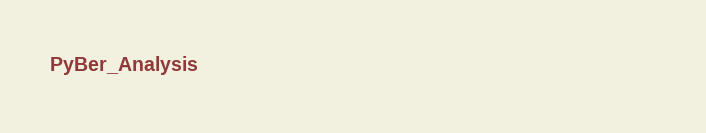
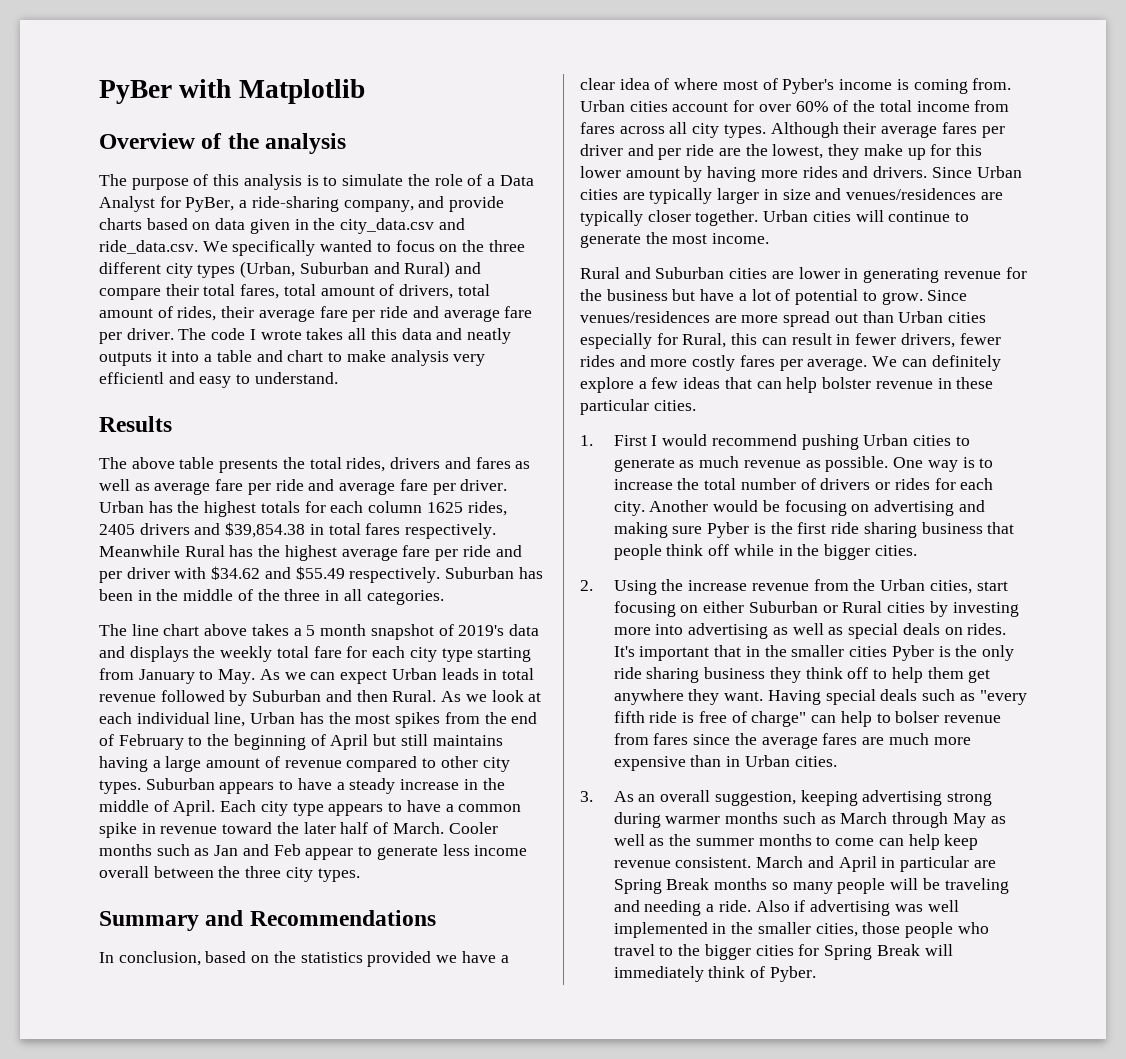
[50,56,198,75] PyBer_Analysis -> [99,79,365,104] [99,133,347,154] [99,174,534,190] [99,196,505,212] [99,218,465,234] [99,240,525,256] [99,261,482,278] [99,284,490,300] [99,306,533,322] [99,328,511,344] [99,350,486,366] [99,372,338,388] [99,416,172,432] [99,457,531,473] [99,479,508,495] [99,501,507,517] [99,522,497,539] [99,545,522,561] [99,566,543,583] [99,589,444,605] [99,624,539,640] [99,646,532,662] [99,668,534,684] [99,690,542,706] [99,712,538,728] [99,734,503,750] [99,756,510,772] [99,778,505,794] [99,800,522,816] [99,822,498,838] [99,844,528,860] [99,866,360,882] [99,910,436,931] [99,951,509,967] [580,78,1012,94] [580,100,1010,112] [580,122,1005,138] [580,144,982,160] [580,166,1022,182] [580,188,1003,204] [580,210,970,226] [580,232,770,248] [580,267,1027,283] [580,289,968,305] [580,311,987,327] [580,333,1001,349] [580,355,1001,371] [580,377,994,393] [580,399,696,415] [580,434,970,450] [613,456,994,472] [613,478,994,490] [613,500,985,516] [613,522,1015,538] [613,544,917,560] [580,579,1008,595] [613,601,1019,617] [613,623,1007,639] [613,645,1014,661] [613,667,991,683] [613,689,1027,705] [613,711,1001,727] [613,733,971,749] [613,755,837,771] [580,790,993,806] [613,812,1006,828] [613,834,979,850] [613,856,996,872] [613,878,1009,894] [613,900,959,916] [613,922,989,938] [613,944,953,960] [613,966,816,982] PyBer with Matplotlib // Overview of the analysis // The purpose of this analysis is to simulate the role of a Data Analyst for PyBer, a ride-sharing company, and provide charts based on data given in the city_data.csv and ride_data.csv. We specifically wanted to focus on the three different city types (Urban, Suburban and Rural) and compare their total fares, total amount of drivers, total amount of rides, their average fare per ride and average fare per driver. The code I wrote takes all this data and neatly outputs it into a table and chart to make analysis very efficientl and easy to understand. // Results // The above table presents the total rides, drivers and fares as well as average fare per ride and average fare per driver. Urban has the highest totals for each column 1625 rides, 2405 drivers and $39,854.38 in total fares respectively. Meanwhile Rural has the highest average fare per ride and per driver with $34.62 and $55.49 respectively. Suburban has been in the middle of the three in all categories. // The line chart above takes a 5 month snapshot of 2019's data and displays the weekly total fare for each city type starting from January to May. As we can expect Urban leads in total revenue followed by Suburban and then Rural. As we look at each individual line, Urban has the most spikes from the end of February to the beginning of April but still maintains having a large amount of revenue compared to other city types. Suburban appears to have a steady increase in the middle of April. Each city type appears to have a common spike in revenue toward the later half of March. Cooler months such as Jan and Feb appear to generate less income overall between the three city types. // Summary and Recommendations // In conclusion, based on the statistics provided we have a clear idea of where most of Pyber's income is coming from. Urban cities account for over 60% of the total income from fares across all city types. Although their average fares per driver and per ride are the lowest, they make up for this lower amount by having more rides and drivers. Since Urban cities are typically larger in size and venues/residences are typically closer together. Urban cities will continue to generate the most income. // Rural and Suburban cities are lower in generating revenue for the business but have a lot of potential to grow. Since venues/residences are more spread out than Urban cities especially for Rural, this can result in fewer drivers, fewer rides and more costly fares per average. We can definitely explore a few ideas that can help bolster revenue in these particular cities. // 1. First I would recommend pushing Urban cities to generate as much revenue as possible. One way is to increase the total number of drivers or rides for each city. Another would be focusing on advertising and making sure Pyber is the first ride sharing business that people think off while in the bigger cities. // 2. Using the increase revenue from the Urban cities, start focusing on either Suburban or Rural cities by investing more into advertising as well as special deals on rides. It's important that in the smaller cities Pyber is the only ride sharing business they think off to help them get anywhere they want. Having special deals such as "every fifth ride is free of charge" can help to bolser revenue from fares since the average fares are much more expensive than in Urban cities. // 3. As an overall suggestion, keeping advertising strong during warmer months such as March through May as well as the summer months to come can help keep revenue consistent. March and April in particular are Spring Break months so many people will be traveling and needing a ride. Also if advertising was well implemented in the smaller cities, those people who travel to the bigger cities for Spring Break will immediately think of Pyber.

